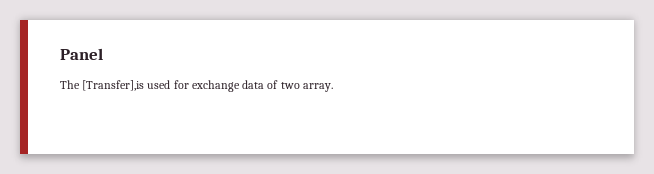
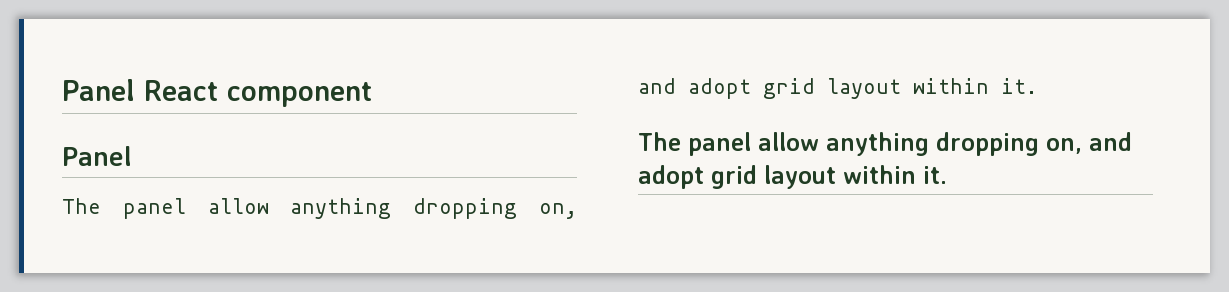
[60,48,103,60] [60,80,333,92] Panel // The [Transfer],is used for exchange data of two array. -> [62,79,372,107] [62,146,132,166] [62,198,577,219] [638,78,1037,99] [638,132,1132,156] [638,165,947,189] Panel React component // Panel // The panel allow anything dropping on, and adopt grid layout within it. // The panel allow anything dropping on, and adopt grid layout within it.

